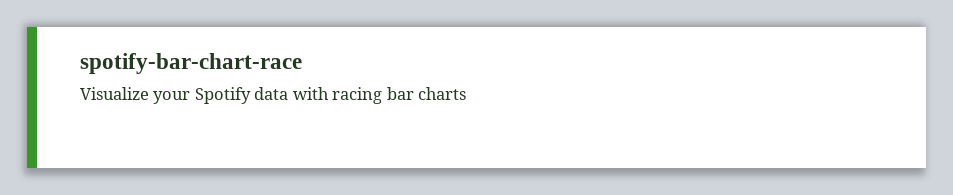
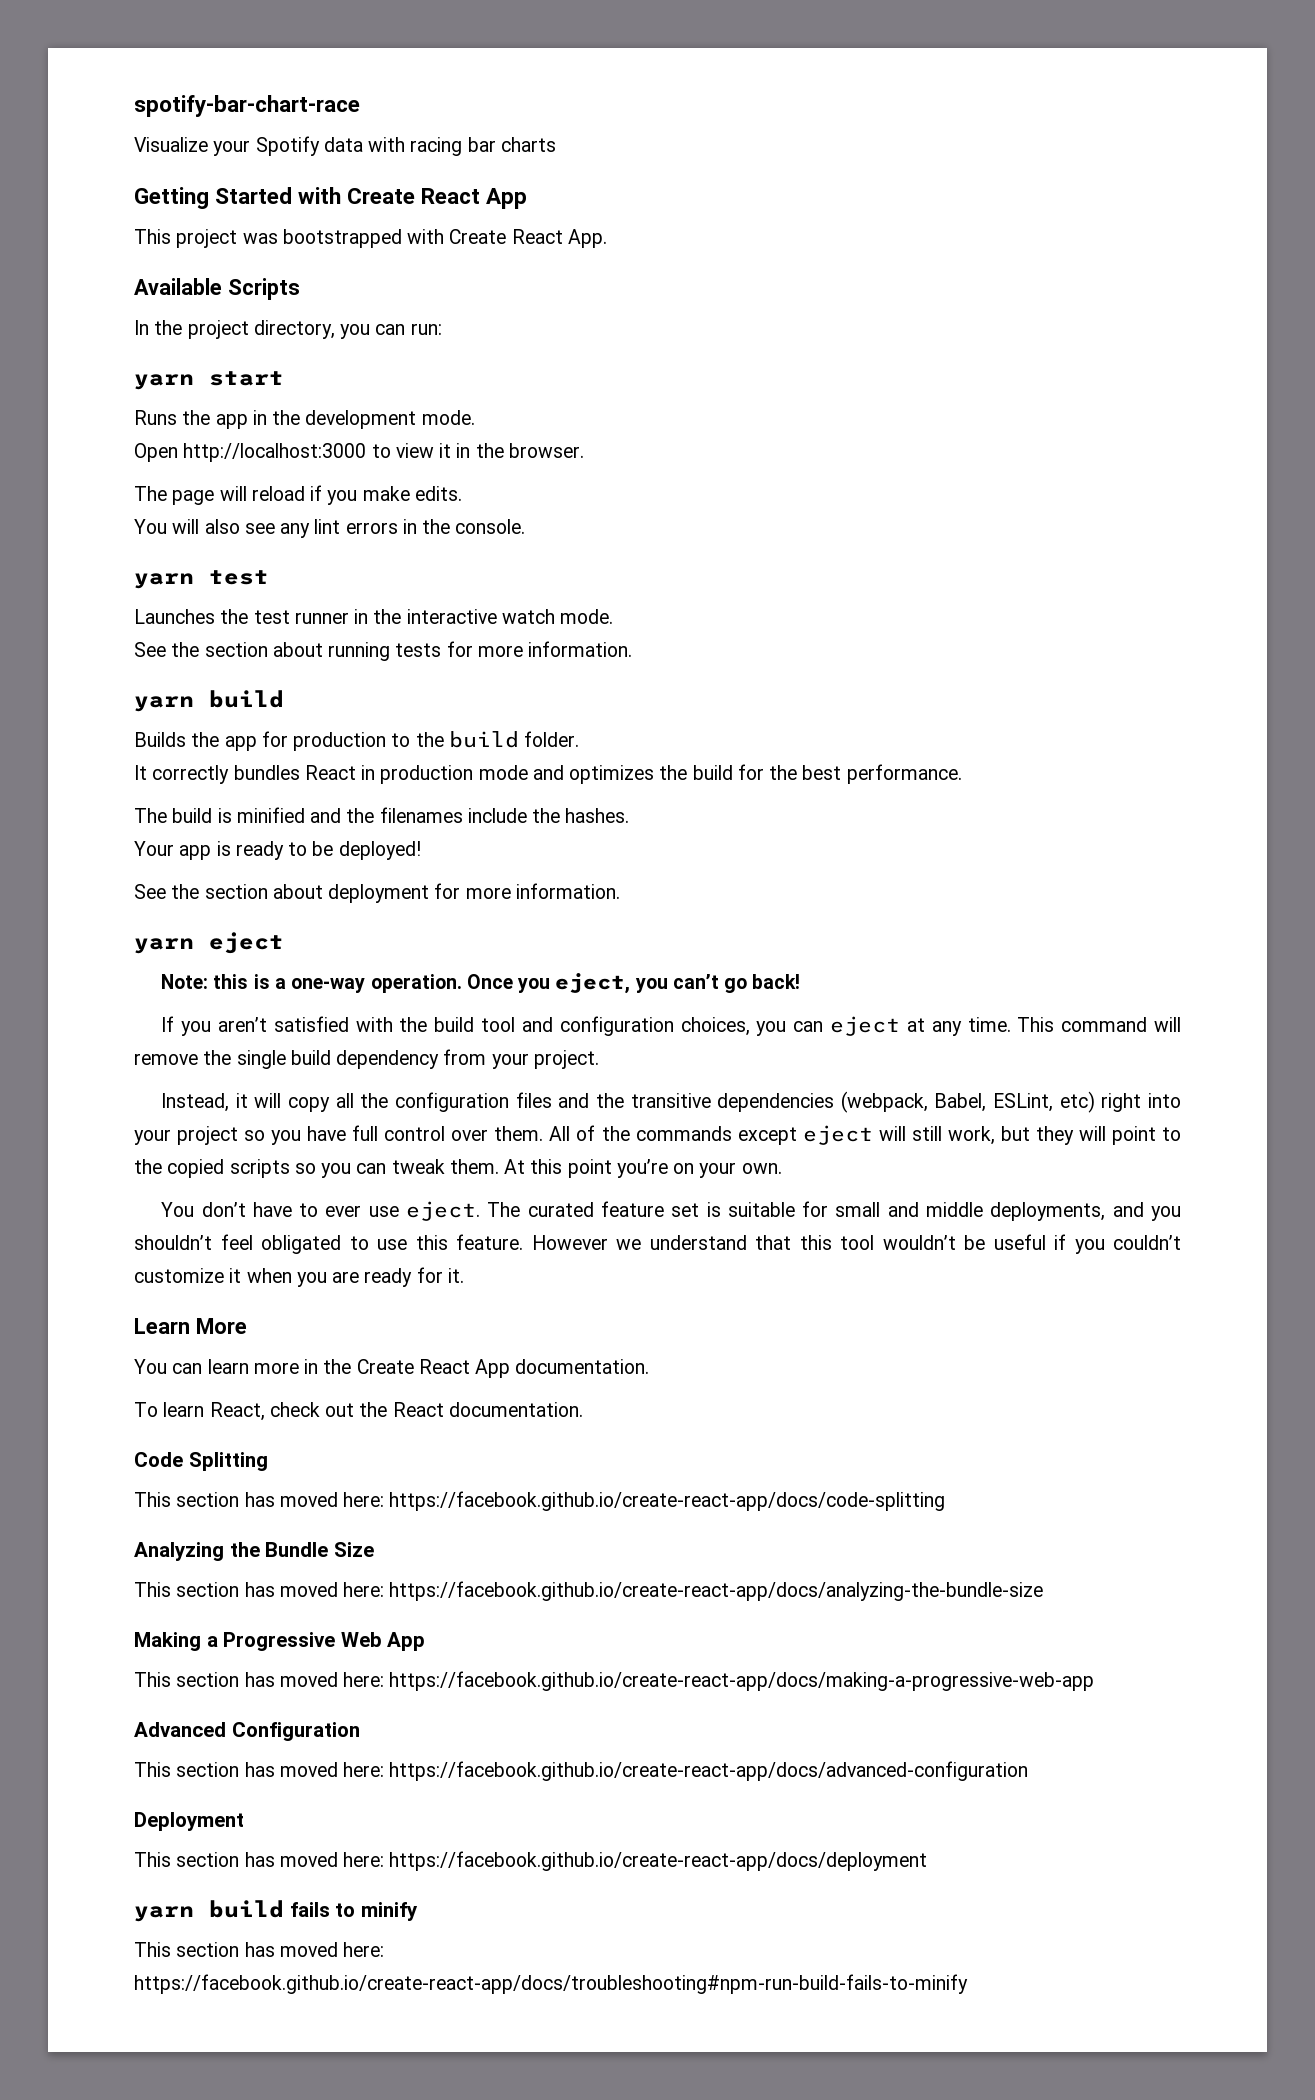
(467, 93) none -> [134,187,528,209] [134,229,607,248] [134,278,300,300] [134,320,442,339] [134,371,284,390] [134,410,475,429] [134,443,584,462] [134,485,462,505] [134,519,526,538] [134,570,269,589] [134,609,614,624] [134,641,633,661] [134,690,284,712] [134,731,580,751] [134,764,962,784] [134,807,630,823] [134,841,421,860] [134,883,620,903] [134,932,284,954] [161,973,801,994] [161,1016,1181,1036] [134,1049,599,1069] [161,1091,1182,1113] [134,1125,1181,1145] [134,1159,782,1178] [161,1201,1182,1221] [134,1234,1181,1254] [134,1267,464,1287] [134,1318,247,1334] [134,1359,650,1378] [134,1402,583,1421] [134,1452,268,1471] [134,1491,946,1511] [134,1542,374,1561] [134,1581,1044,1601] [134,1632,426,1651] [134,1671,1095,1691] [134,1722,360,1741] [134,1761,1029,1781] [134,1812,244,1831] [134,1851,928,1871] [134,1900,418,1922] [134,1942,385,1957] [134,1974,968,1994] // Getting Started with Create React App // This project was bootstrapped with Create React App. // Available Scripts // In the project directory, you can run: // yarn start // Runs the app in the development mode. // Open http://localhost:3000 to view it in the browser. // The page will reload if you make edits. // You will also see any lint errors in the console. // yarn test // Launches the test runner in the interactive watch mode. // See the section about running tests for more information. // yarn build // Builds the app for production to the build folder. // It correctly bundles React in production mode and optimizes the build for the best performance. // The build is minified and the filenames include the hashes. // Your app is ready to be deployed! // See the section about deployment for more information. // yarn eject // Note: this is a one-way operation. Once you eject, you can’t go back! // If you aren’t satisfied with the build tool and configuration choices, you can eject at any time. This command will remove the single build dependency from your project. // Instead, it will copy all the configuration files and the transitive dependencies (webpack, Babel, ESLint, etc) right into your project so you have full control over them. All of the commands except eject will still work, but they will point to the copied scripts so you can tweak them. At this point you’re on your own. // You don’t have to ever use eject. The curated feature set is suitable for small and middle deployments, and you shouldn’t feel obligated to use this feature. However we understand that this tool wouldn’t be useful if you couldn’t customize it when you are ready for it. // Learn More // You can learn more in the Create React App documentation. // To learn React, check out the React documentation. // Code Splitting // This section has moved here: https://facebook.github.io/create-react-app/docs/code-splitting // Analyzing the Bundle Size // This section has moved here: https://facebook.github.io/create-react-app/docs/analyzing-the-bundle-size // Making a Progressive Web App // This section has moved here: https://facebook.github.io/create-react-app/docs/making-a-progressive-web-app // Advanced Configuration // This section has moved here: https://facebook.github.io/create-react-app/docs/advanced-configuration // Deployment // This section has moved here: https://facebook.github.io/create-react-app/docs/deployment // yarn build fails to minify // This section has moved here: https://facebook.github.io/create-react-app/docs/troubleshooting#npm-run-build-fails-to-minify

